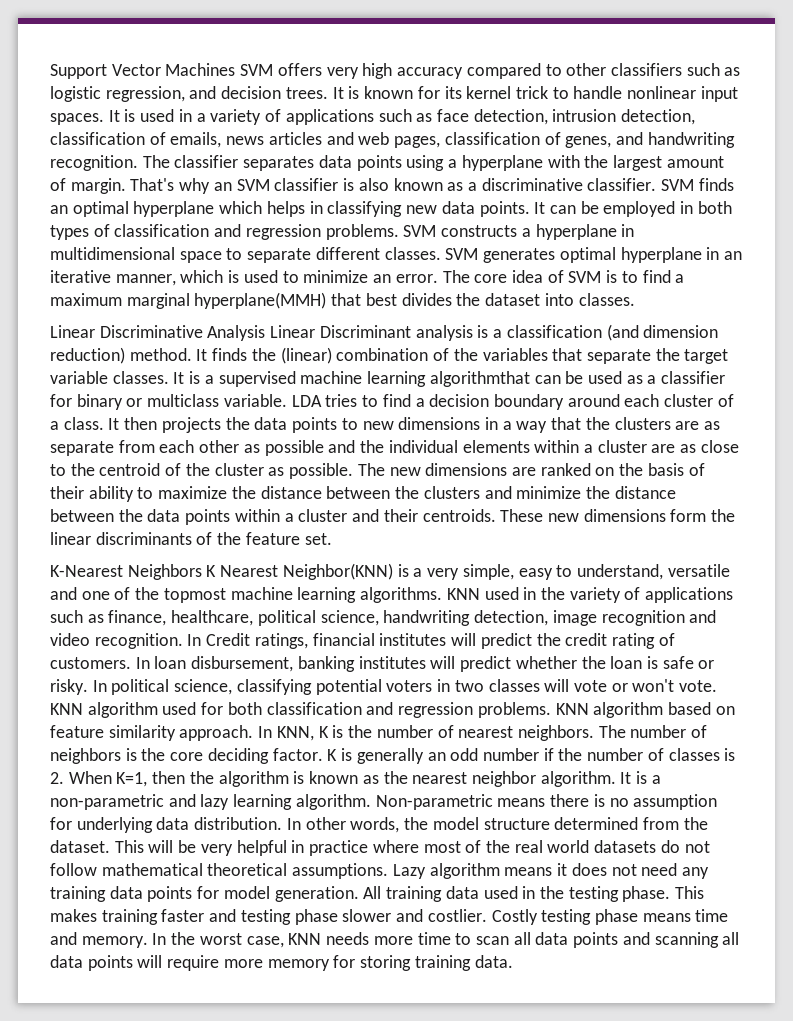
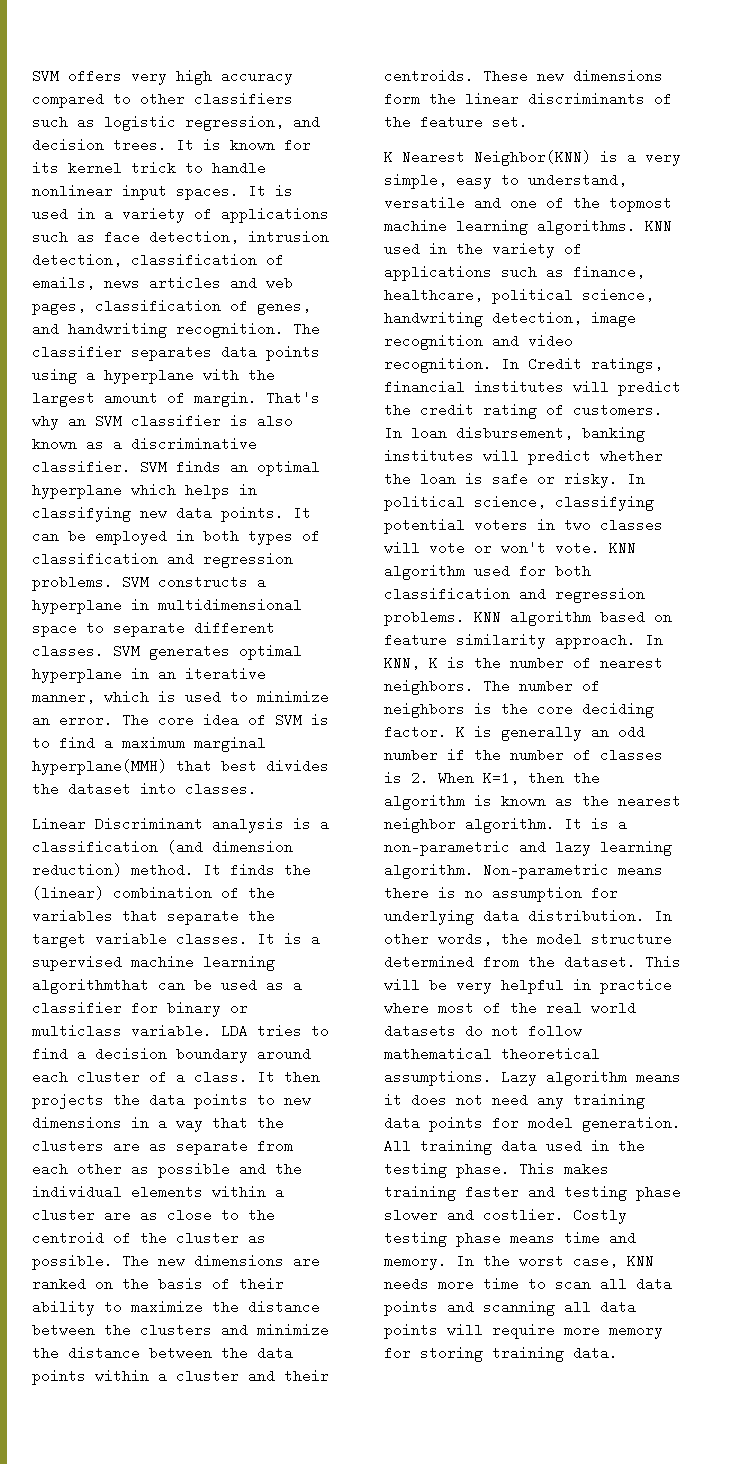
[50,63,236,79] Support Vector Machines -> (32, 76) none
[99,325,316,341] Discriminative Analysis Linear -> (86, 824) none
[50,564,202,580] K-Nearest Neighbors -> (528, 122) none

